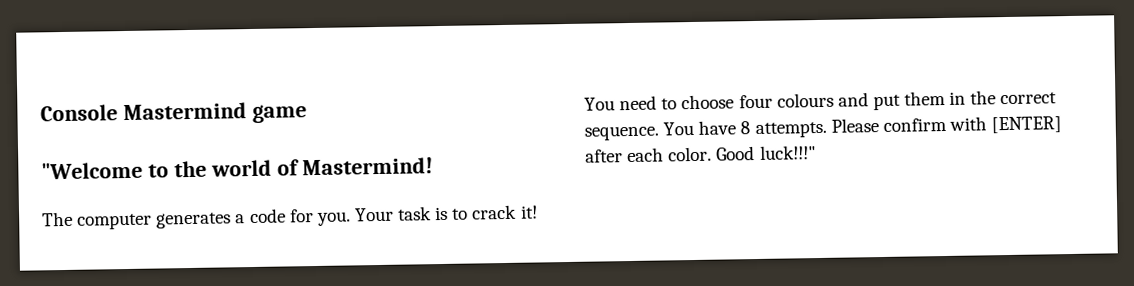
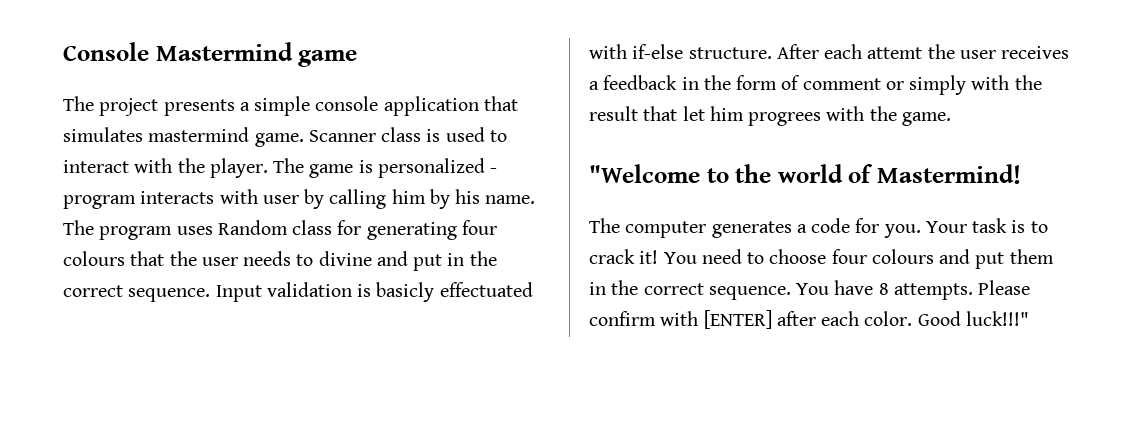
(307, 114) none -> [63,96,518,116] [63,127,507,147] [63,158,498,178] [63,189,536,209] [63,220,497,240] [63,251,497,271] [63,282,533,302] [589,44,1070,59] [589,75,1042,95] [589,106,951,126] // The project presents a simple console application that simulates mastermind game. Scanner class is used to interact with the player. The game is personalized - program interacts with user by calling him by his name. The program uses Random class for generating four colours that the user needs to divine and put in the correct sequence. Input validation is basicly effectuated with if-else structure. After each attemt the user receives a feedback in the form of comment or simply with the result that let him progrees with the game.

